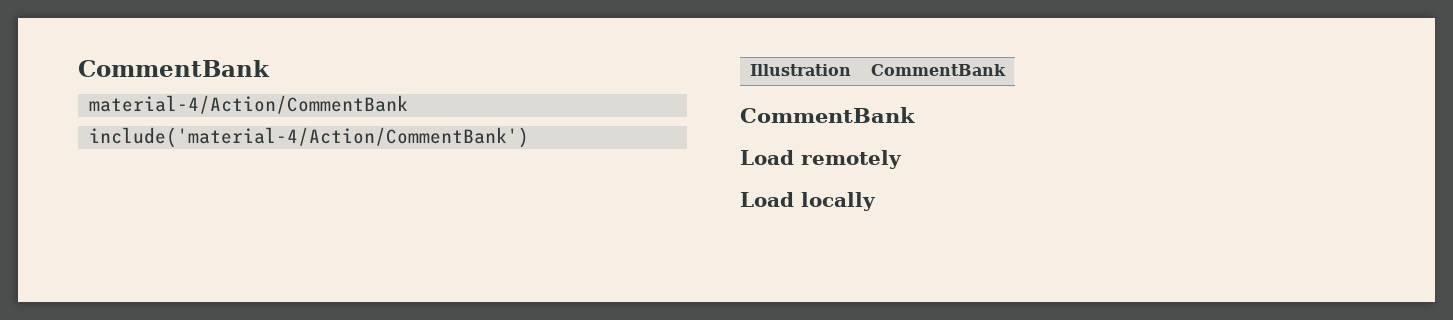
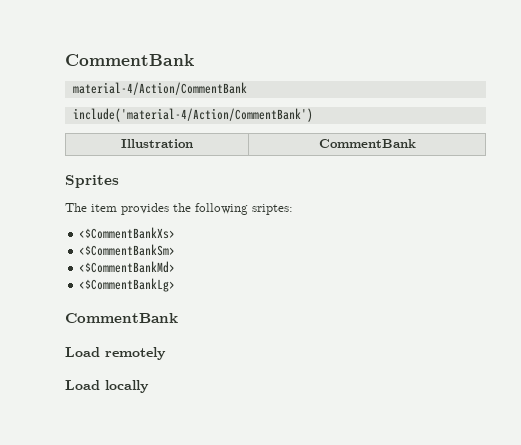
(1006, 70) none -> [65,175,119,188] [65,203,293,215] [79,227,176,239] [79,244,176,256] [79,261,176,273] [79,278,176,292] // Sprites // The item provides the following sriptes: // <$CommentBankXs> // <$CommentBankSm> // <$CommentBankMd> // <$CommentBankLg>

